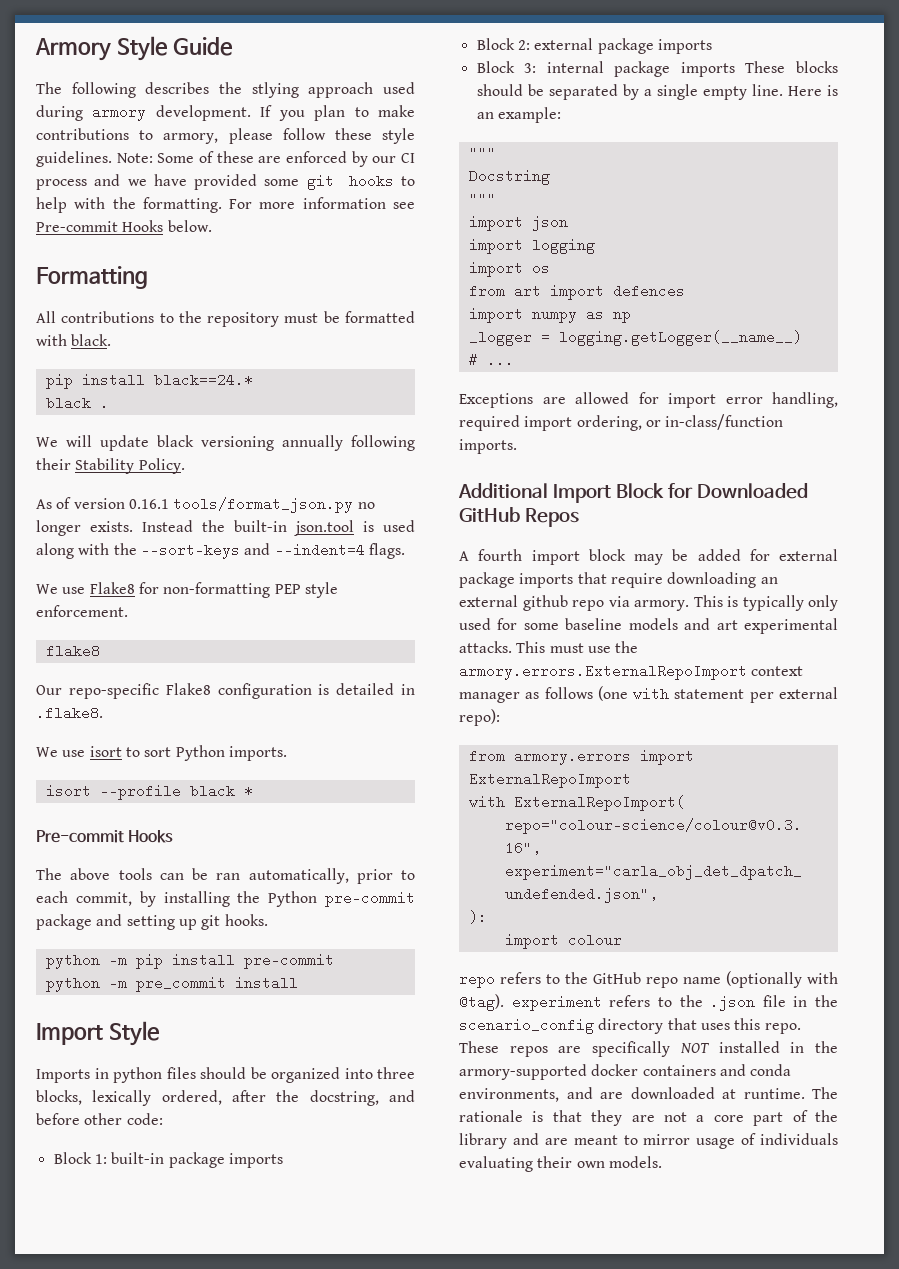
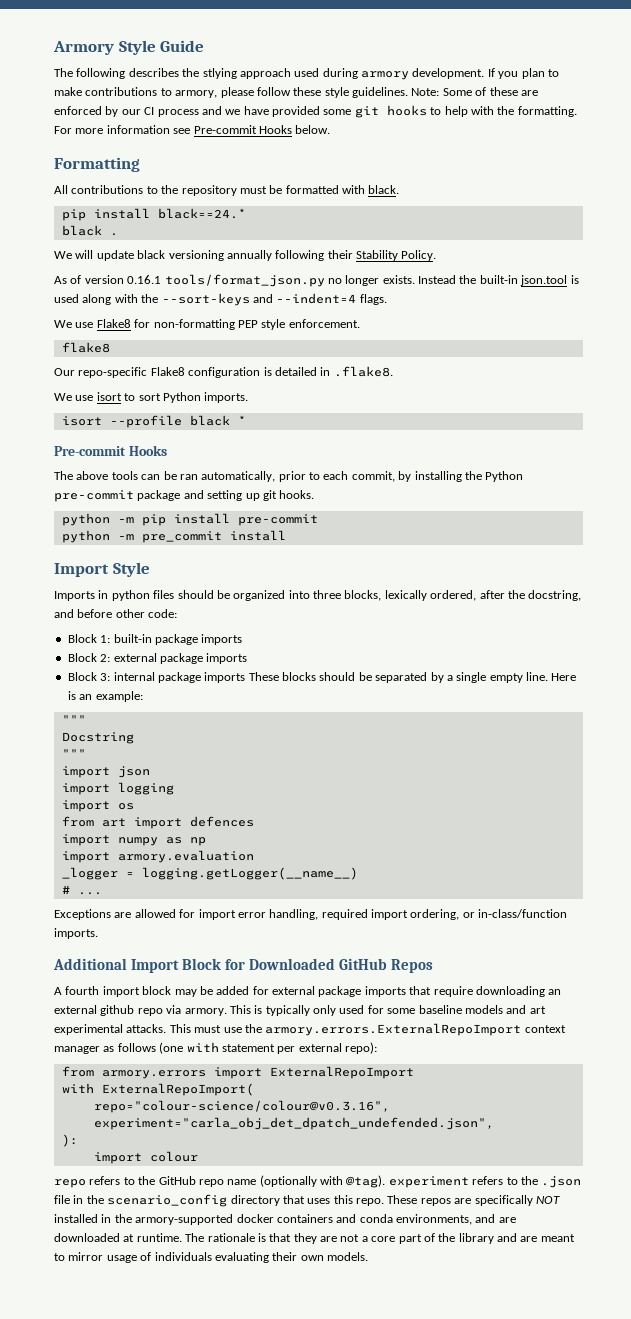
(631, 317) none -> [61,850,254,863] // import armory.evaluation

